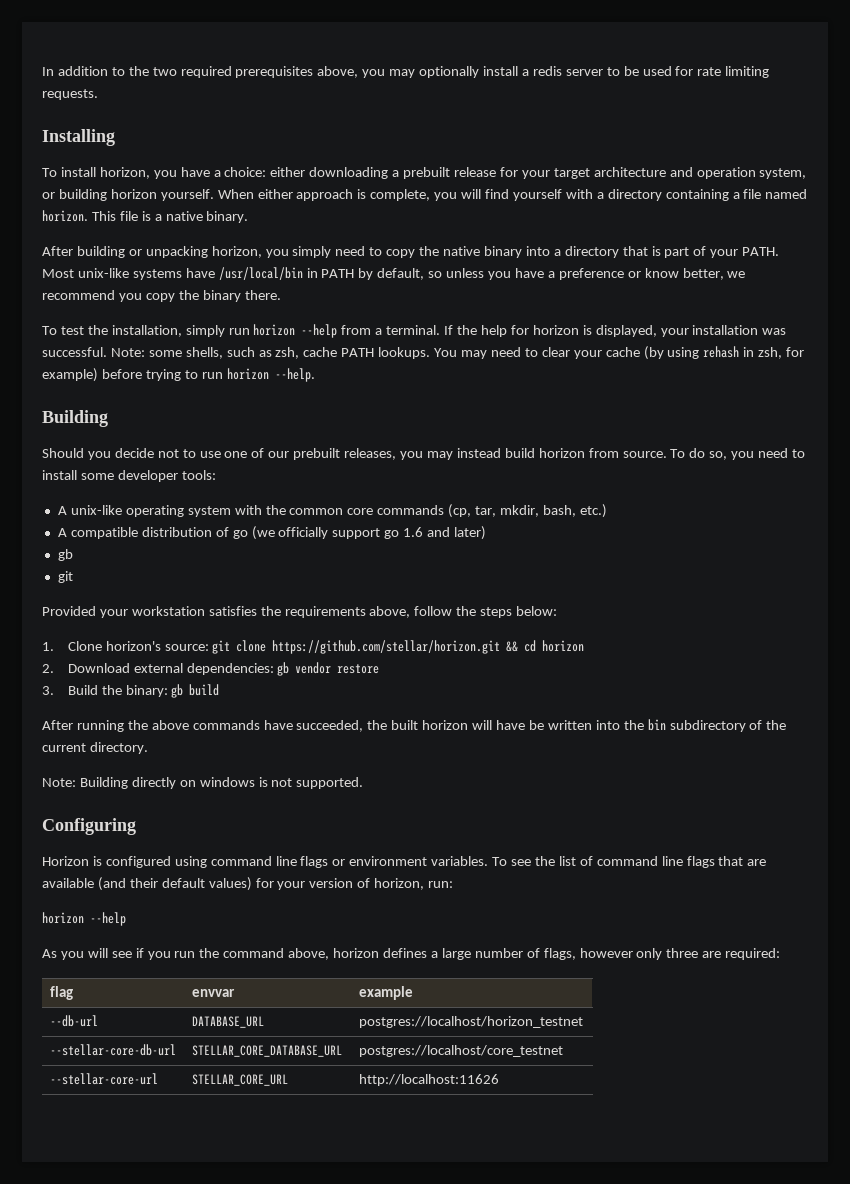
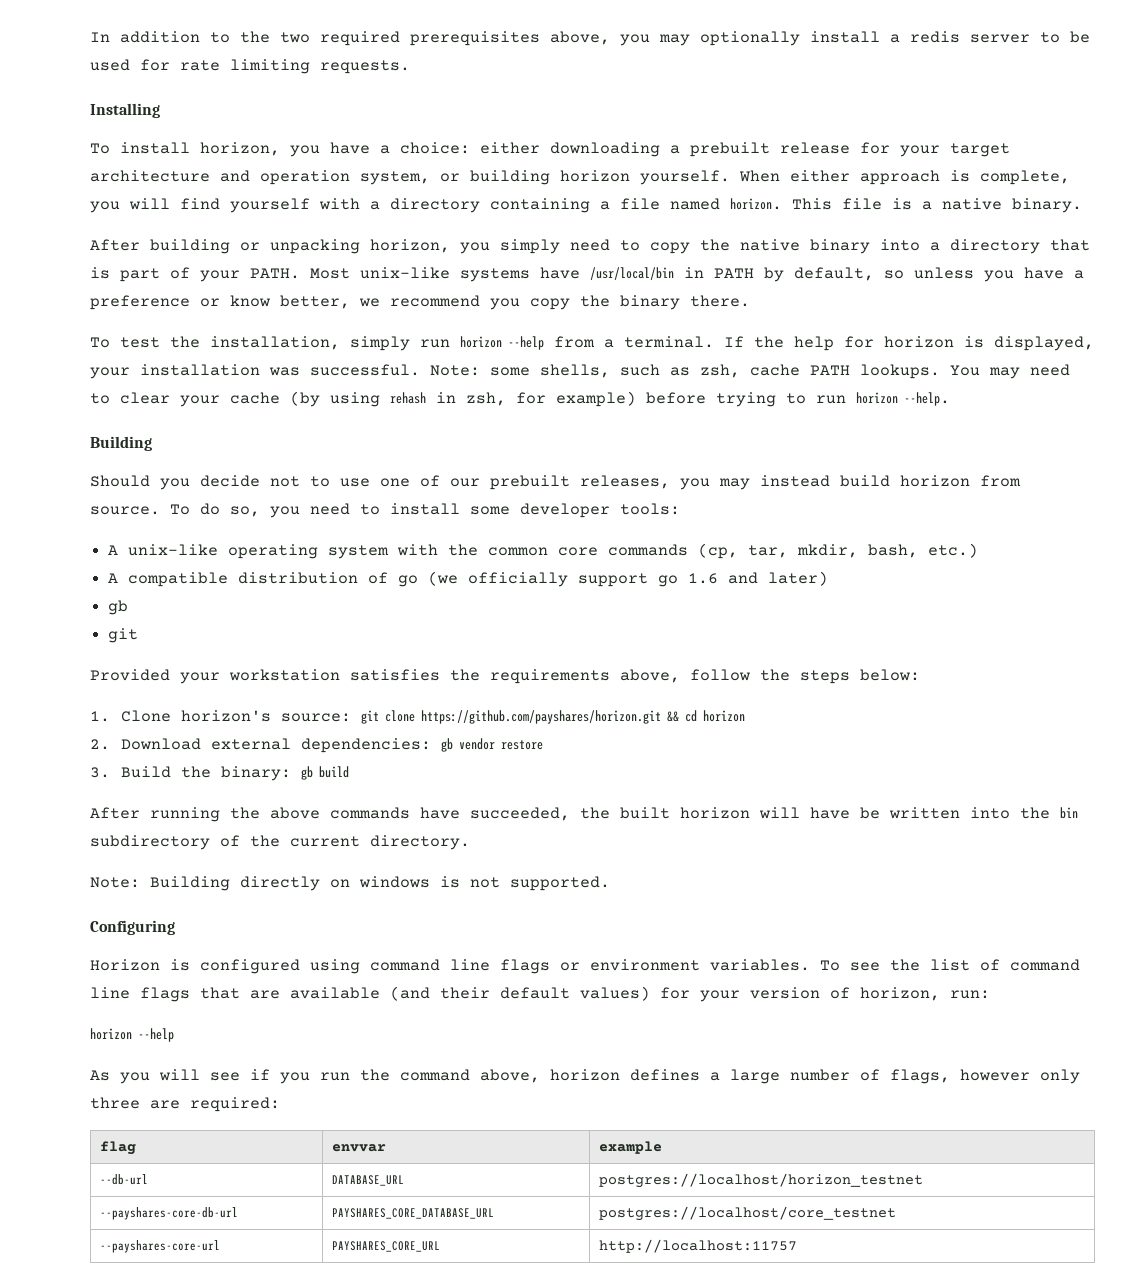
[272,640,501,654] https://github.com/stellar/horizon.git -> [420,710,661,724] https://github.com/payshares/horizon.git
[49,1044,176,1056] [191,1045,342,1057] --stellar-core-db-url | STELLAR_CORE_DATABASE_URL -> [99,1207,238,1220] [331,1208,494,1219] --payshares-core-db-url | PAYSHARES_CORE_DATABASE_URL
[49,1073,158,1085] [191,1074,288,1086] [358,1074,499,1086] --stellar-core-url | STELLAR_CORE_URL | http://localhost:11626 -> [99,1240,220,1253] [331,1241,440,1252] [598,1239,797,1253] --payshares-core-url | PAYSHARES_CORE_URL | http://localhost:11757

